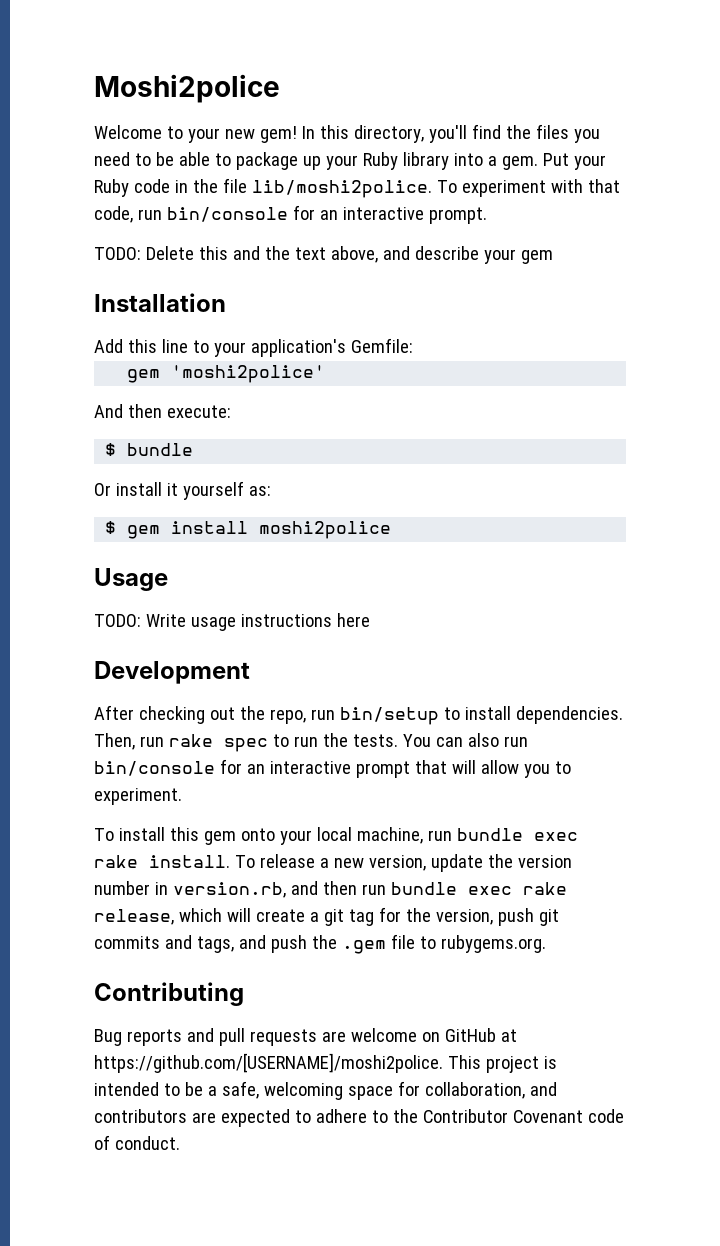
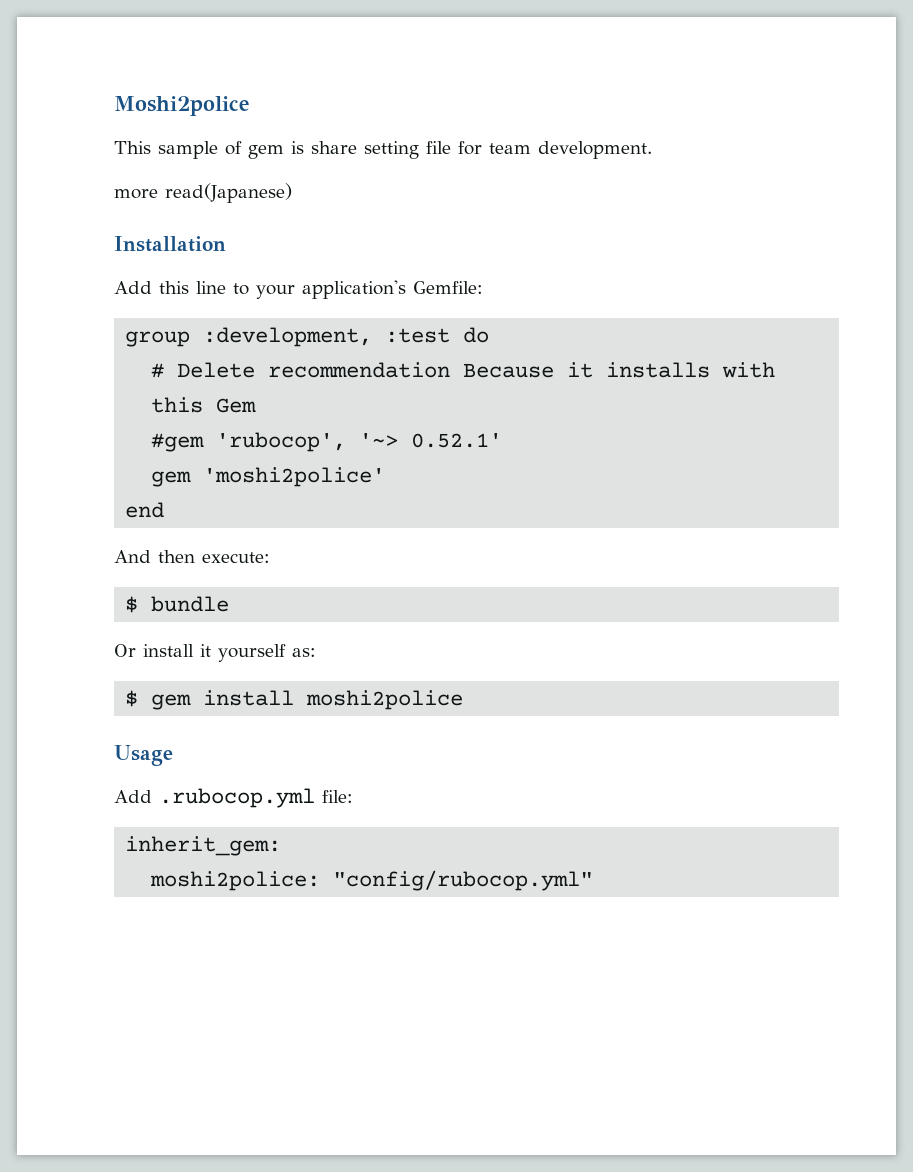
[94,124,600,143] [94,152,606,170] [94,178,620,198] [94,205,487,224] [94,246,553,264] Welcome to your new gem! In this directory, you'll find the files you need to be able to package up your Ruby library into a gem. Put your Ruby code in the file lib/moshi2police. To experiment with that code, run bin/console for an interactive prompt. // TODO: Delete this and the text above, and describe your gem -> [114,141,652,159] [114,183,292,203] This sample of gem is share setting file for team development. // more read(Japanese)
(413, 345) none -> [125,327,490,347] [151,362,776,378] [151,397,257,413] [151,432,503,452] // group :development, :test do // # Delete recommendation Because it installs with this Gem // #gem 'rubocop', '~> 0.52.1'
(326, 374) none -> [125,502,165,518] // end
[94,613,370,631] [94,661,250,684] [94,705,623,725] [94,733,528,752] [94,759,571,778] [94,788,182,805] [94,827,578,845] [94,854,572,872] [94,881,567,898] [94,907,559,926] [94,934,546,954] [94,982,244,1006] [94,1028,517,1046] [94,1053,557,1073] [94,1081,557,1100] [94,1109,624,1127] [94,1135,180,1150] TODO: Write usage instructions here // Development // After checking out the repo, run bin/setup to install dependencies. Then, run rake spec to run the tests. You can also run bin/console for an interactive prompt that will allow you to experiment. // To install this gem onto your local machine, run bundle exec rake install. To release a new version, update the version number in version.rb, and then run bundle exec rake release, which will create a git tag for the version, push git commits and tags, and push the .gem file to rubygems.org. // Contributing // Bug reports and pull requests are welcome on GitHub at https://github.com/[USERNAME]/moshi2police. This project is intended to be a safe, welcoming space for collaboration, and contributors are expected to adhere to the Contributor Covenant code of conduct. -> [114,788,353,808] [125,836,282,856] [150,870,594,891] Add .rubocop.yml file: // inherit_gem: // moshi2police: "config/rubocop.yml"

